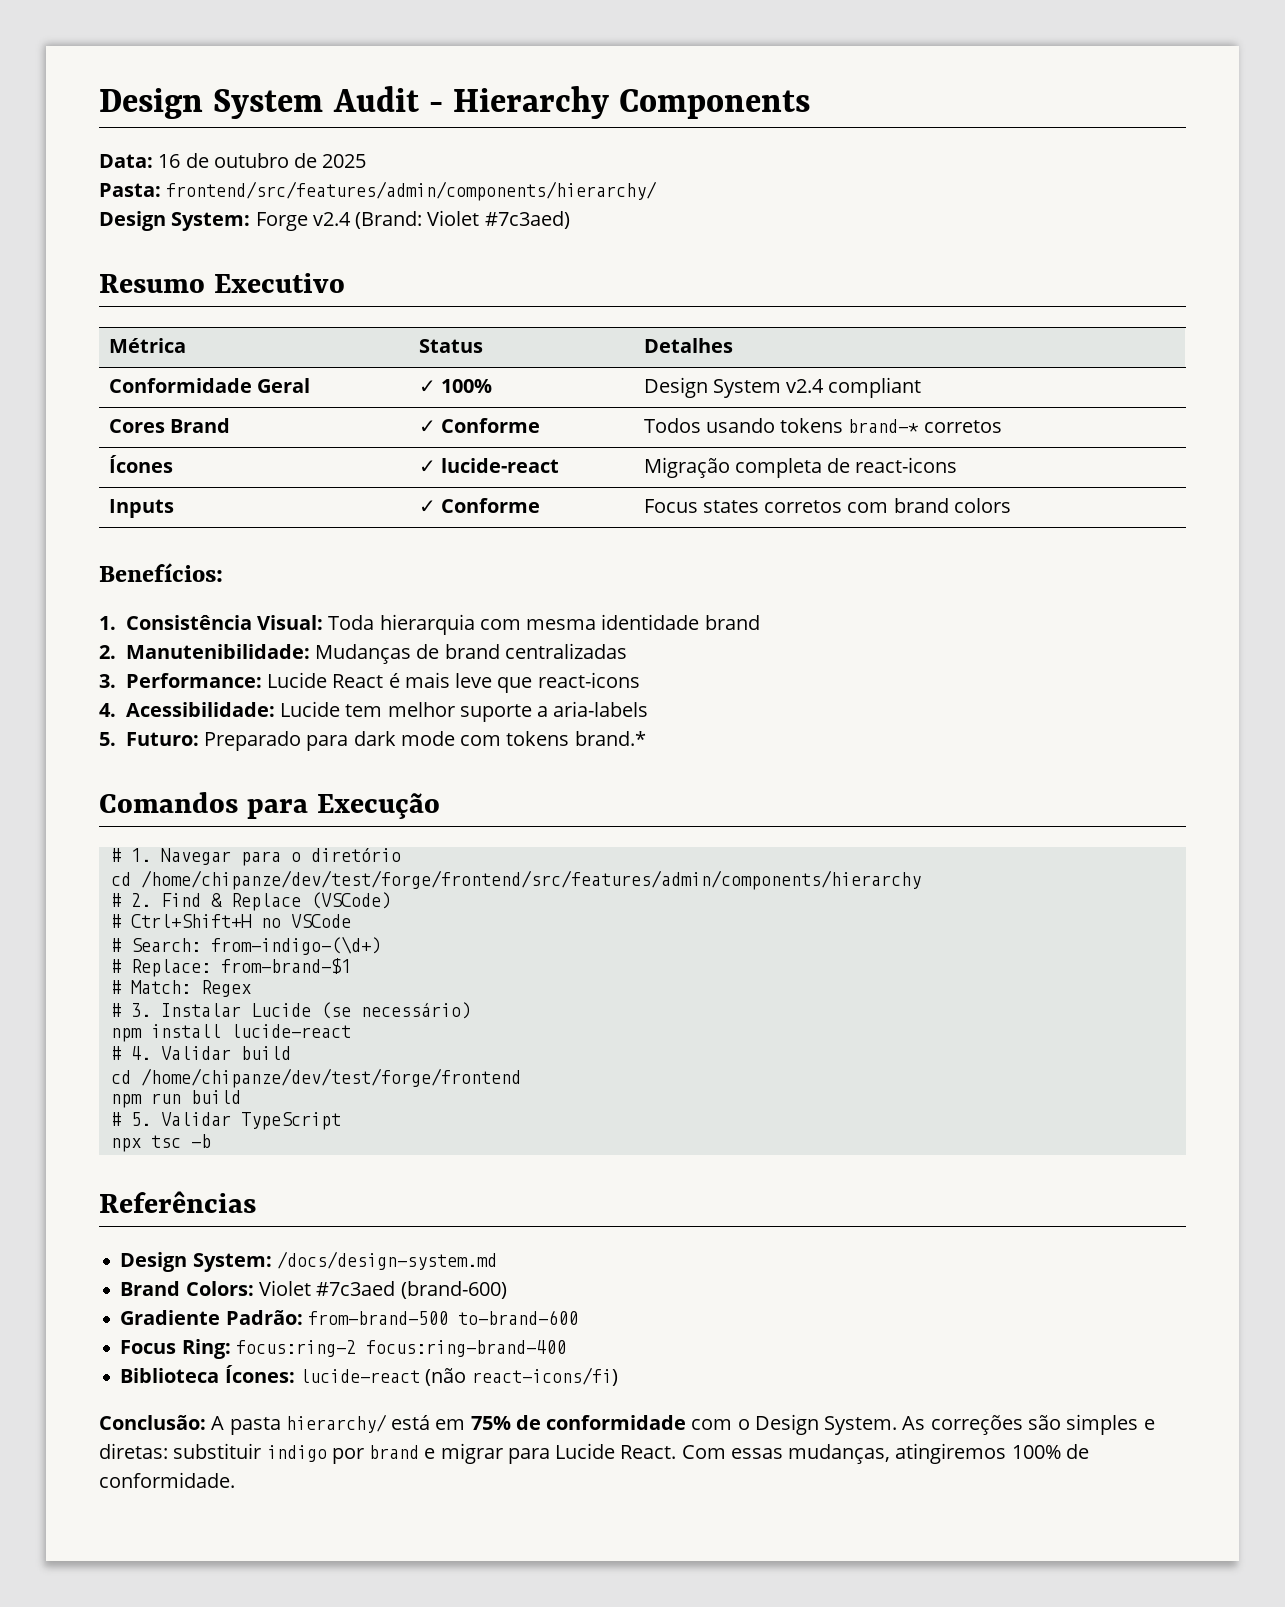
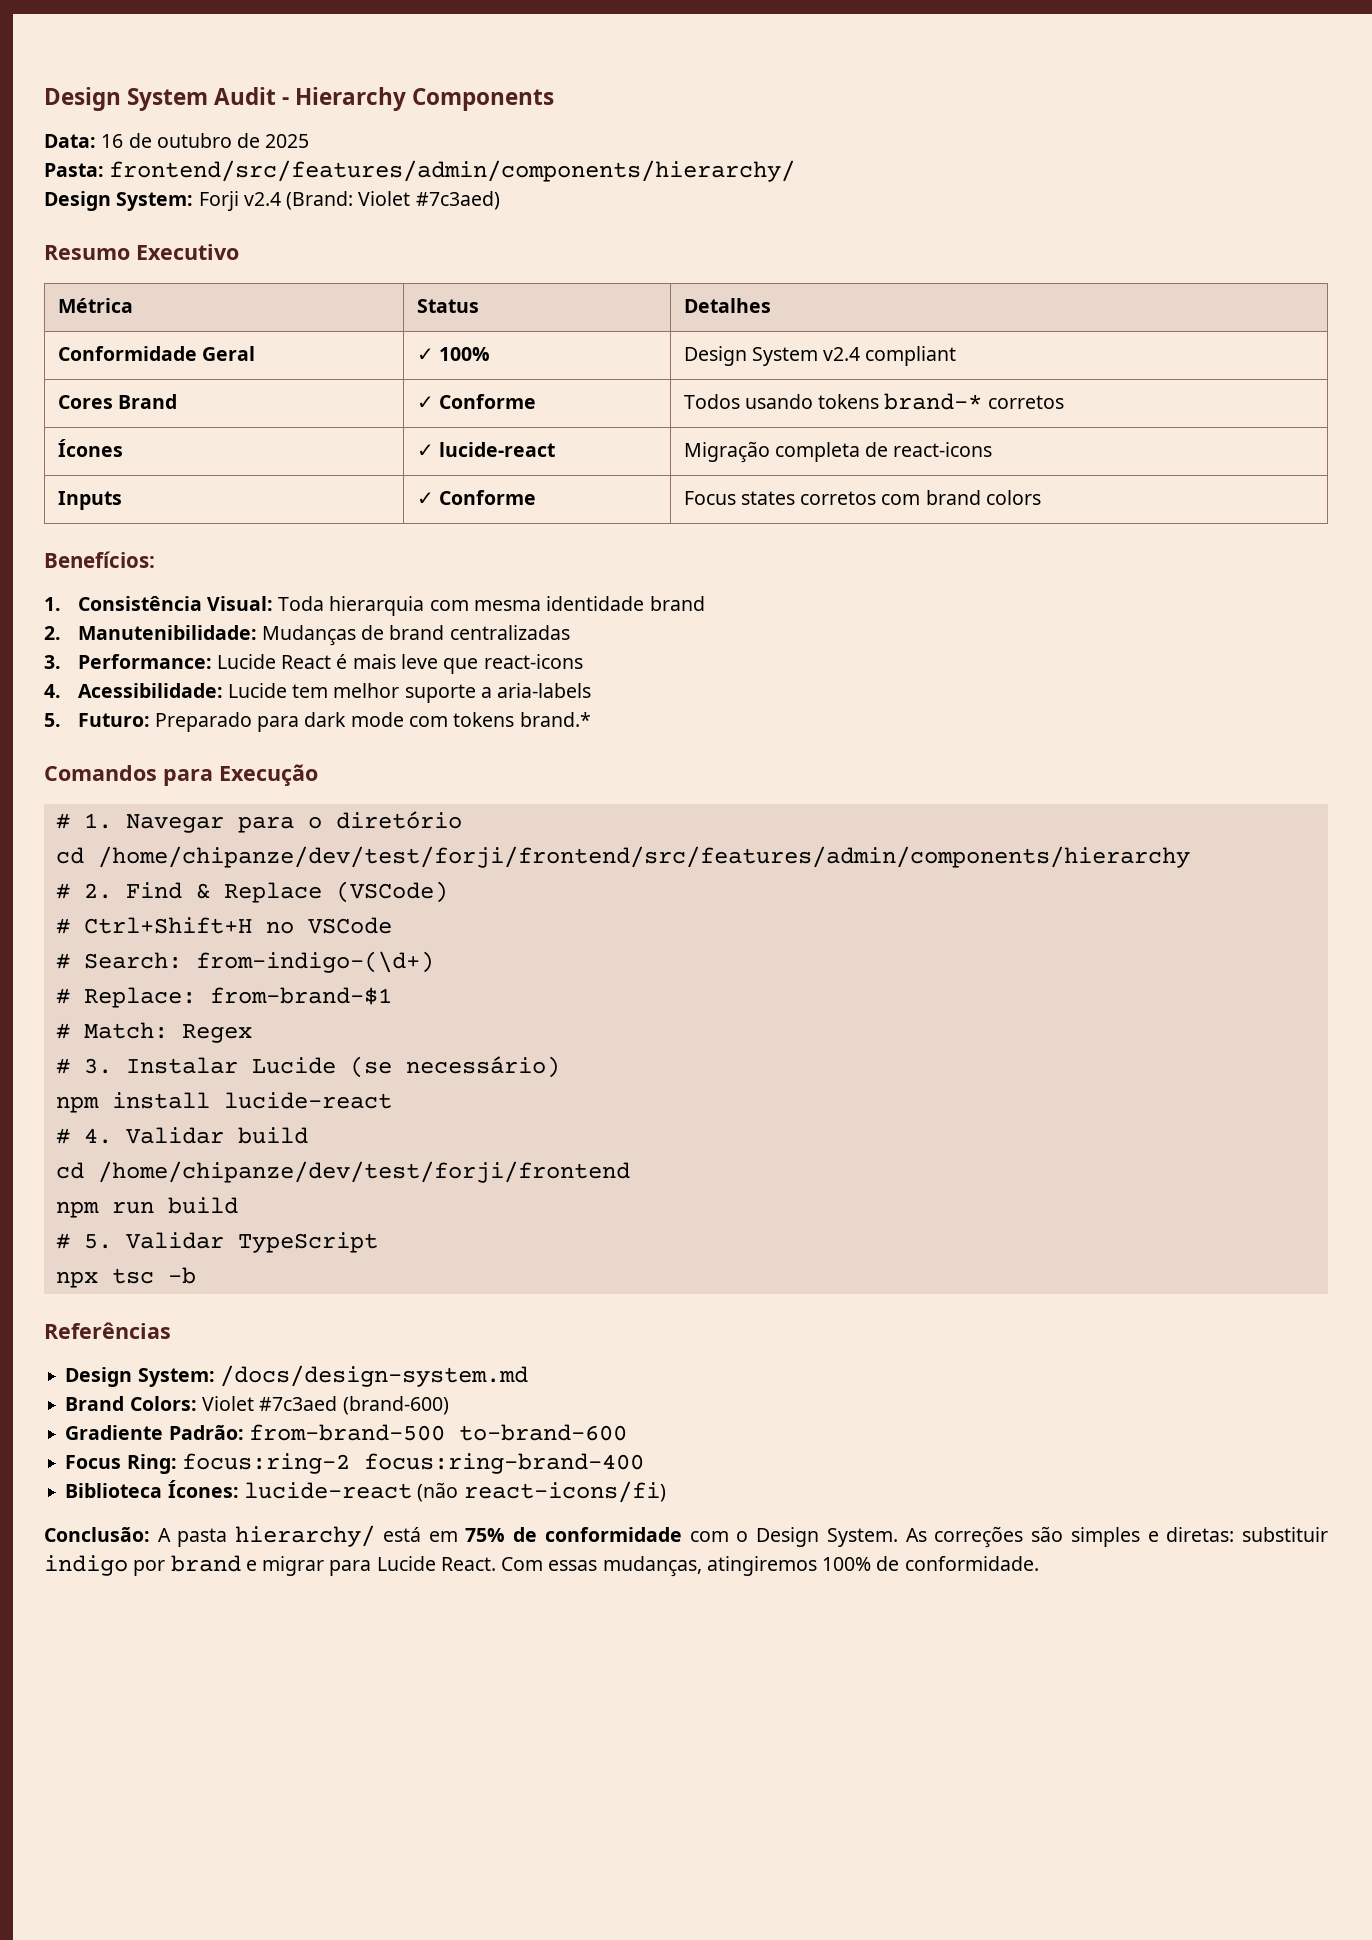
[255,212,308,231] Forge -> [198,191,239,211] Forji
[140,870,921,890] /home/chipanze/dev/test/forge/frontend/src/features/admin/components/hierarchy -> [97,846,1190,868] /home/chipanze/dev/test/forji/frontend/src/features/admin/components/hierarchy
[140,1068,521,1088] /home/chipanze/dev/test/forge/frontend -> [97,1161,630,1183] /home/chipanze/dev/test/forji/frontend

